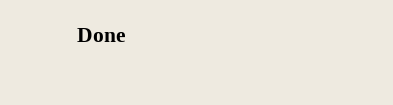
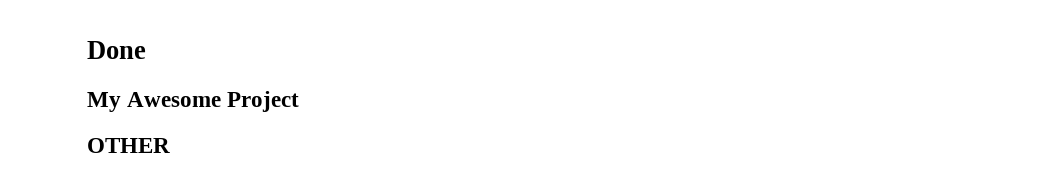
(126, 35) none -> [87,91,300,112] [87,138,170,153] // My Awesome Project // OTHER

